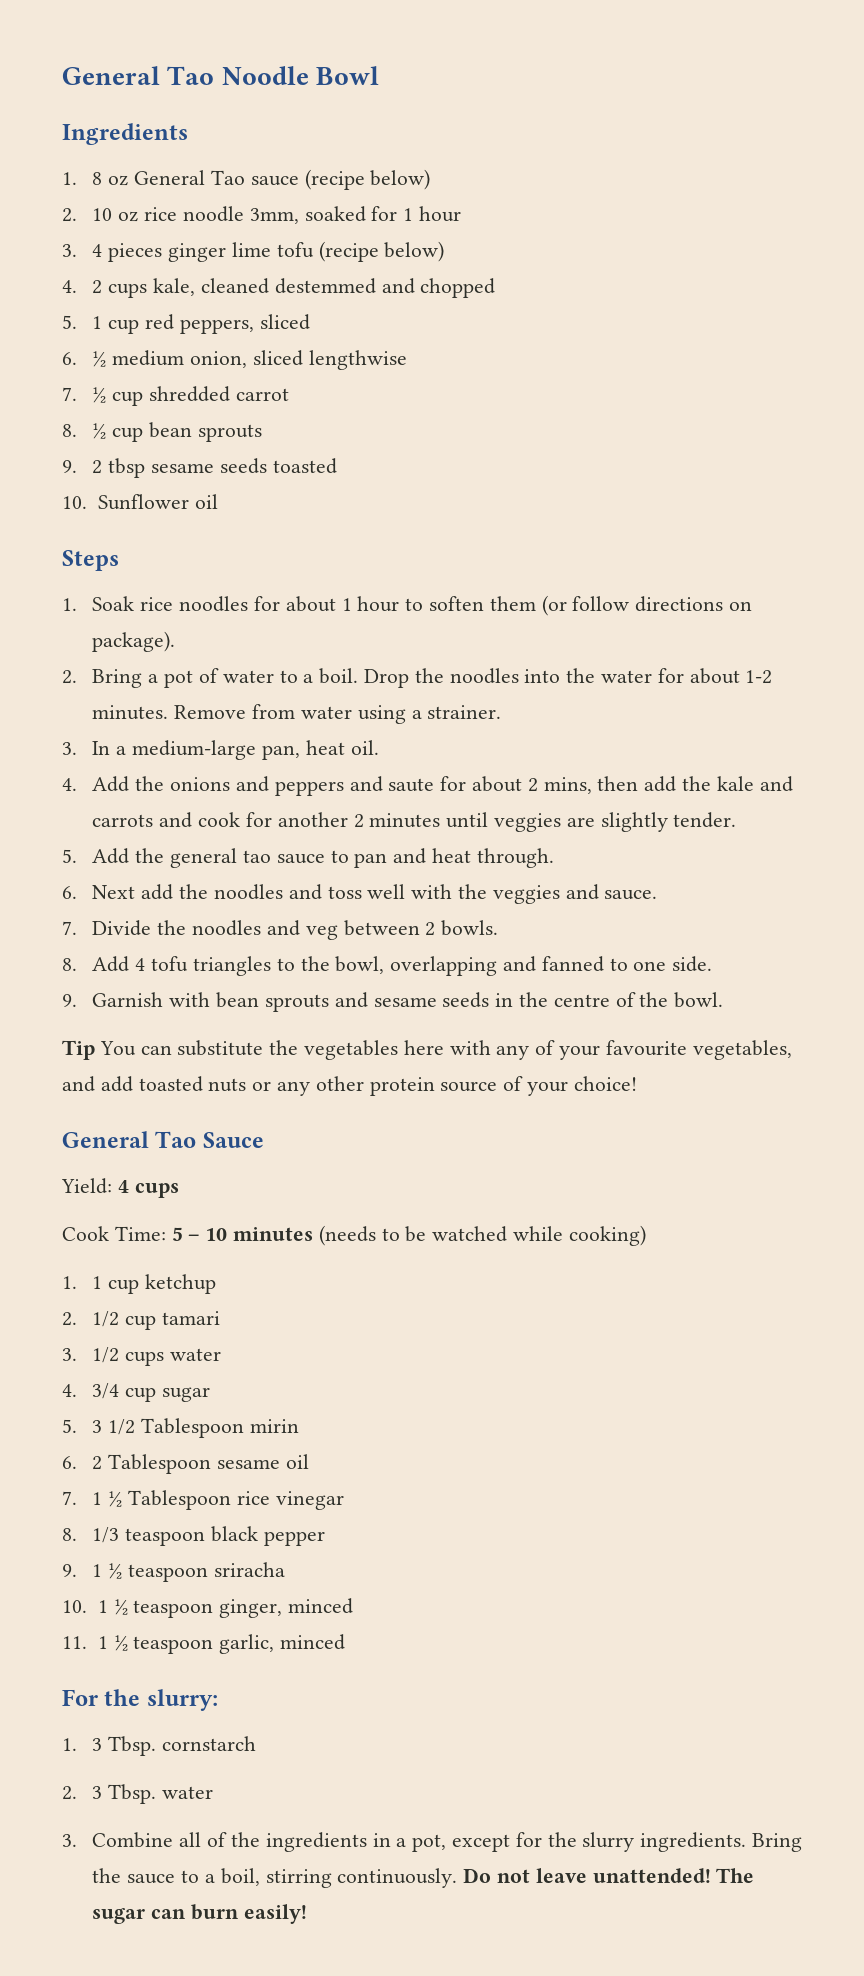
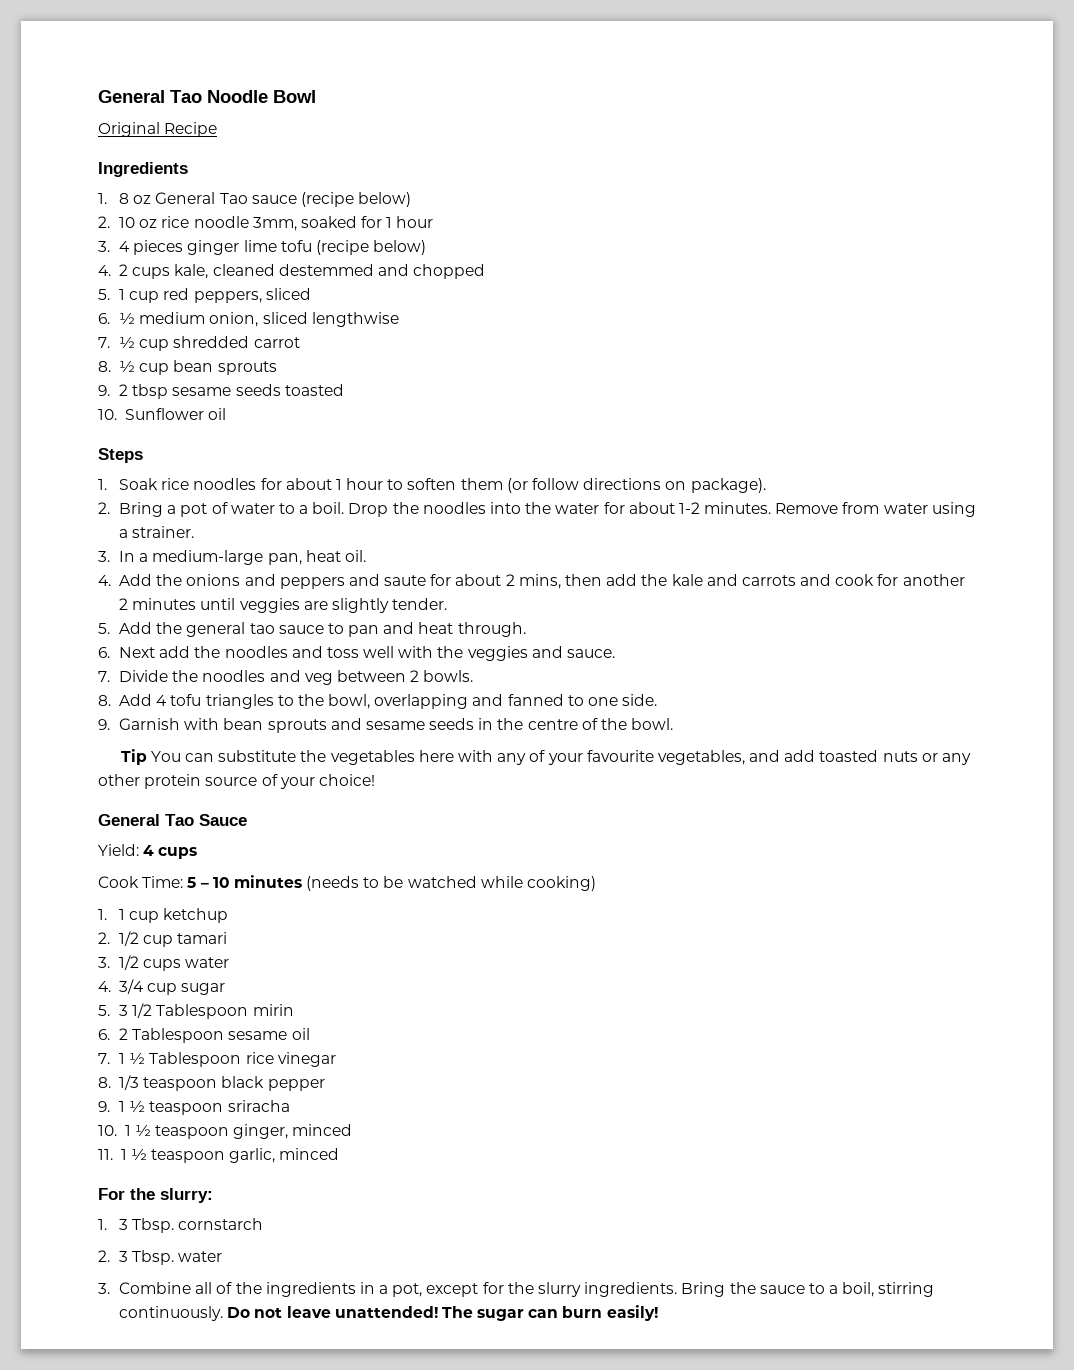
(379, 75) none -> [98,122,218,137] // Original Recipe

